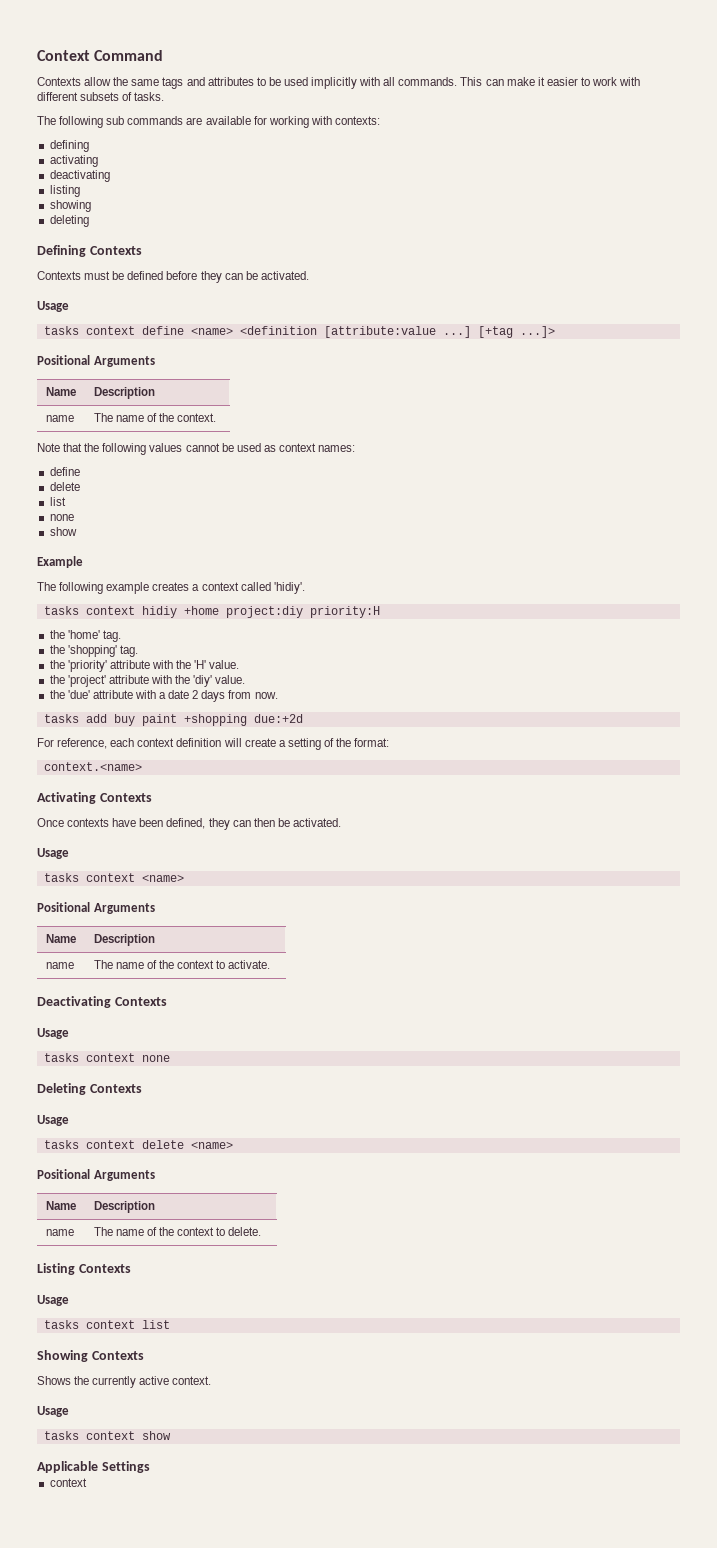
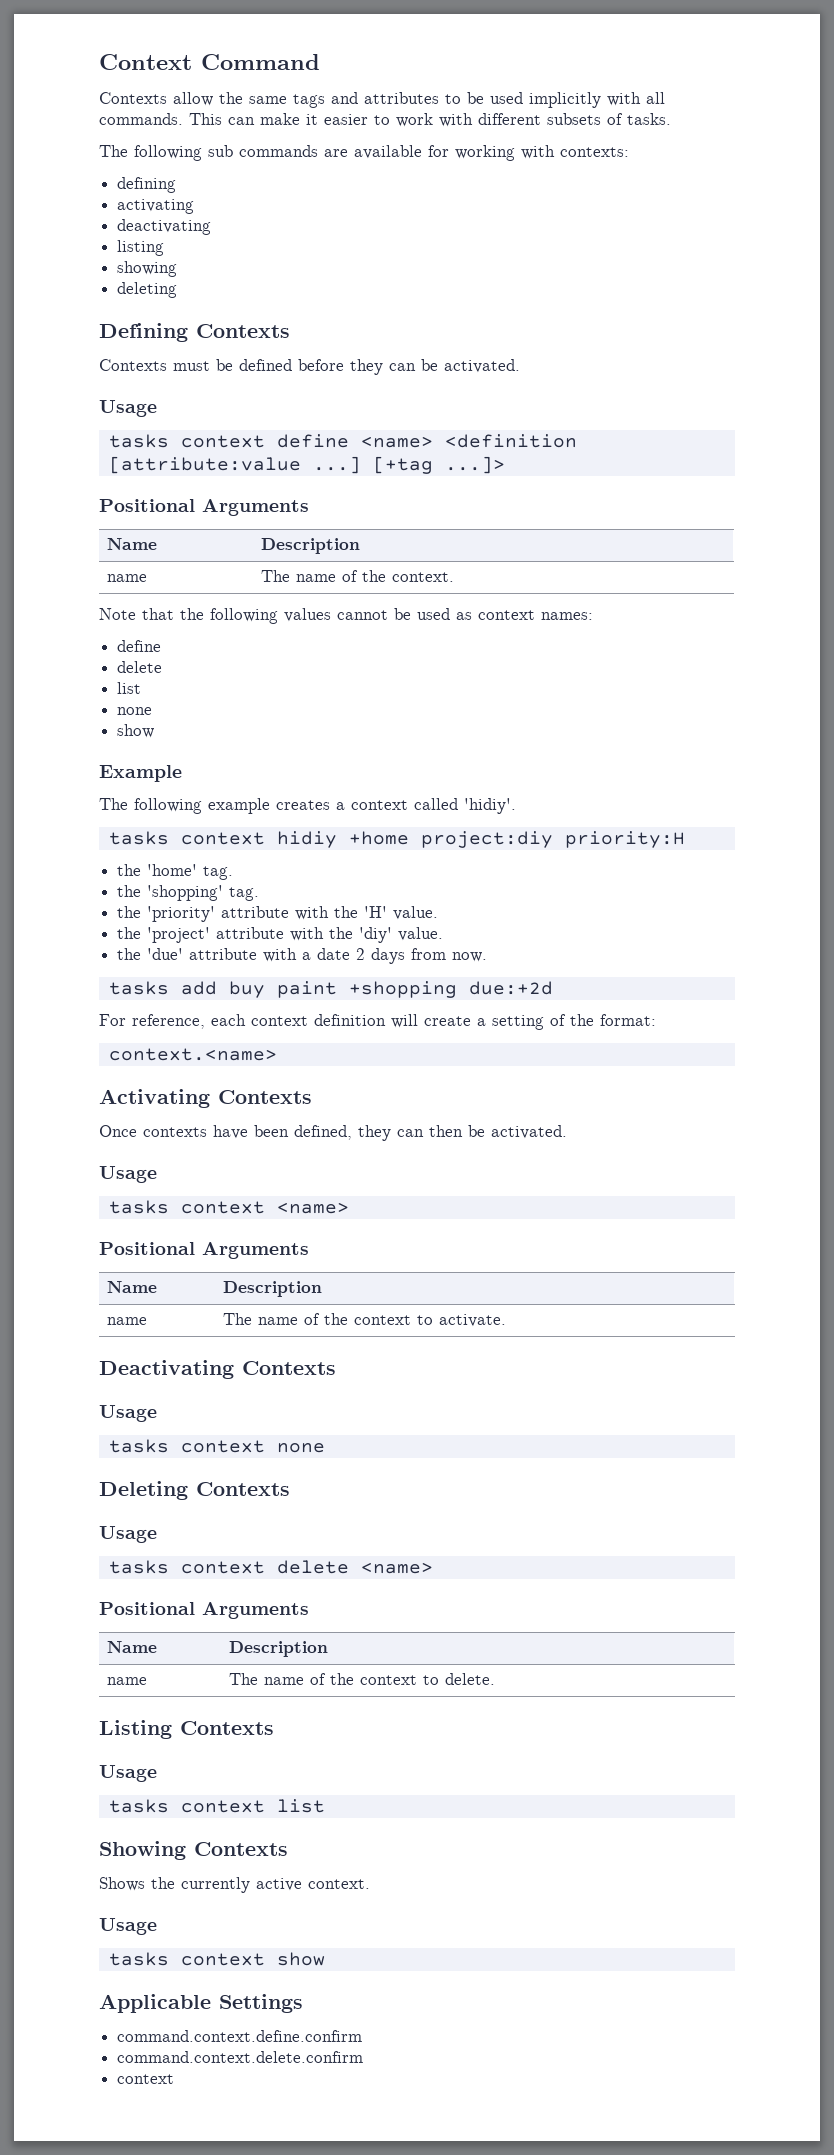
(150, 1467) none -> [117,2030,363,2042] [117,2051,364,2063] // command.context.define.confirm // command.context.delete.confirm

